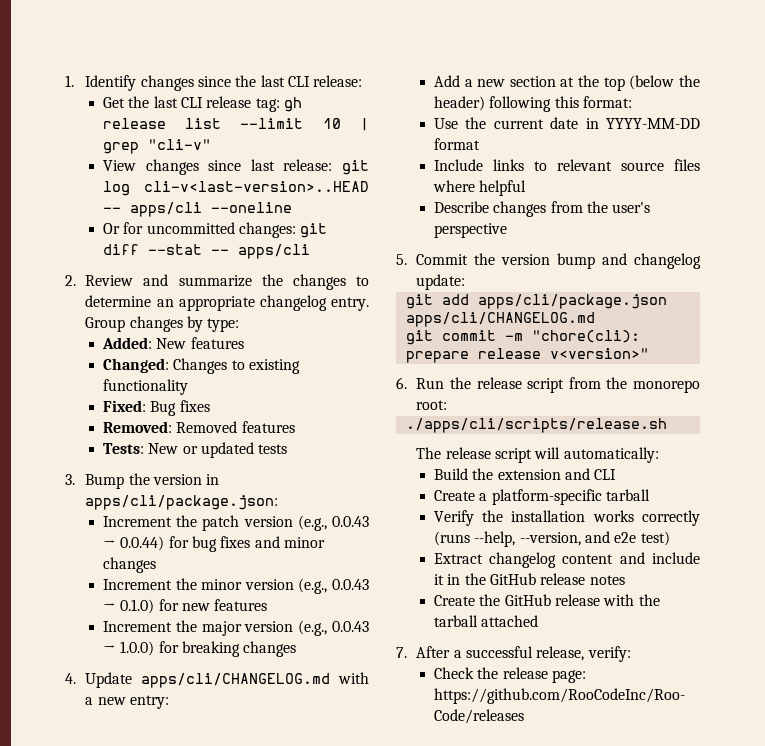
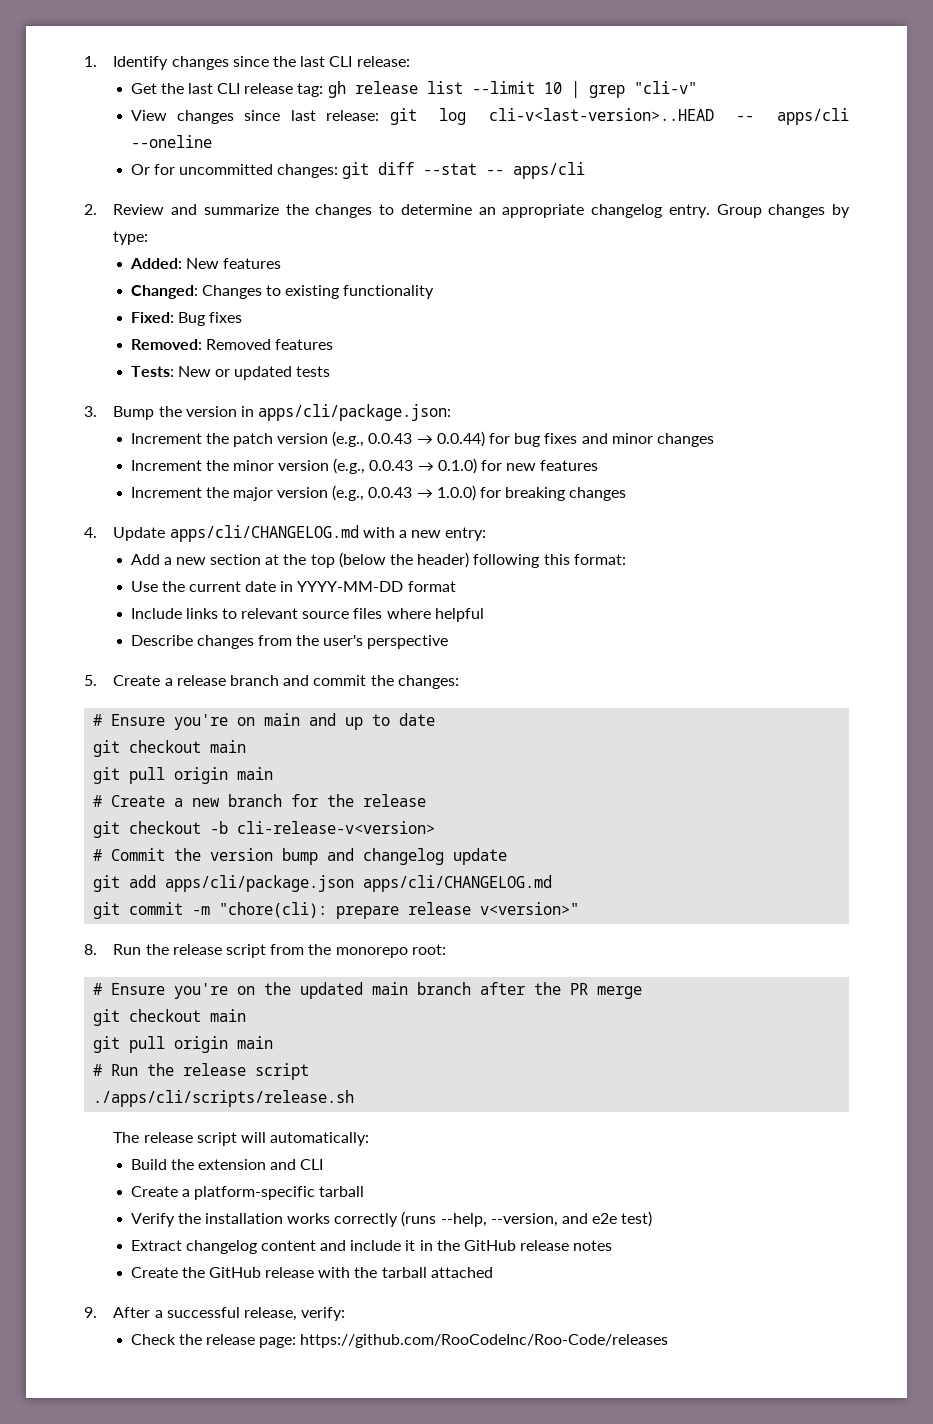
(407, 259) none -> [113,675,459,689] [93,713,436,730] [93,740,247,757] [93,767,274,784] [93,794,427,807] [93,821,436,838] [93,849,103,861] Create a release branch and commit the changes: // # Ensure you're on main and up to date // git checkout main // git pull origin main // # Create a new branch for the release // git checkout -b cli-release-v<version> // #
[416,274,466,290] update: -> [453,848,508,865] update
[396,377,407,389] 6. -> [84,944,97,955] 8.
(448, 405) none -> [93,982,643,999] [93,1009,247,1026] [93,1036,274,1053] [93,1063,310,1080] // # Ensure you're on the updated main branch after the PR merge // git checkout main // git pull origin main // # Run the release script
[396,647,407,658] 7. -> [84,1307,97,1318] 9.

